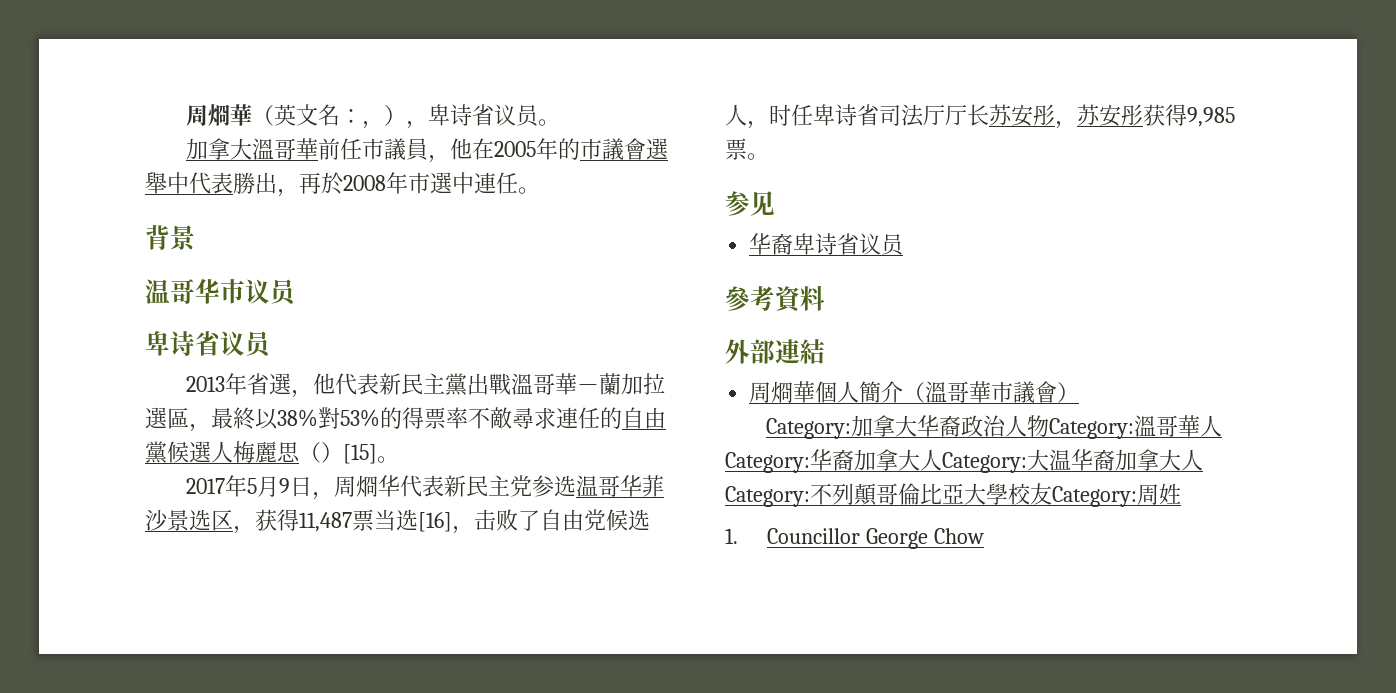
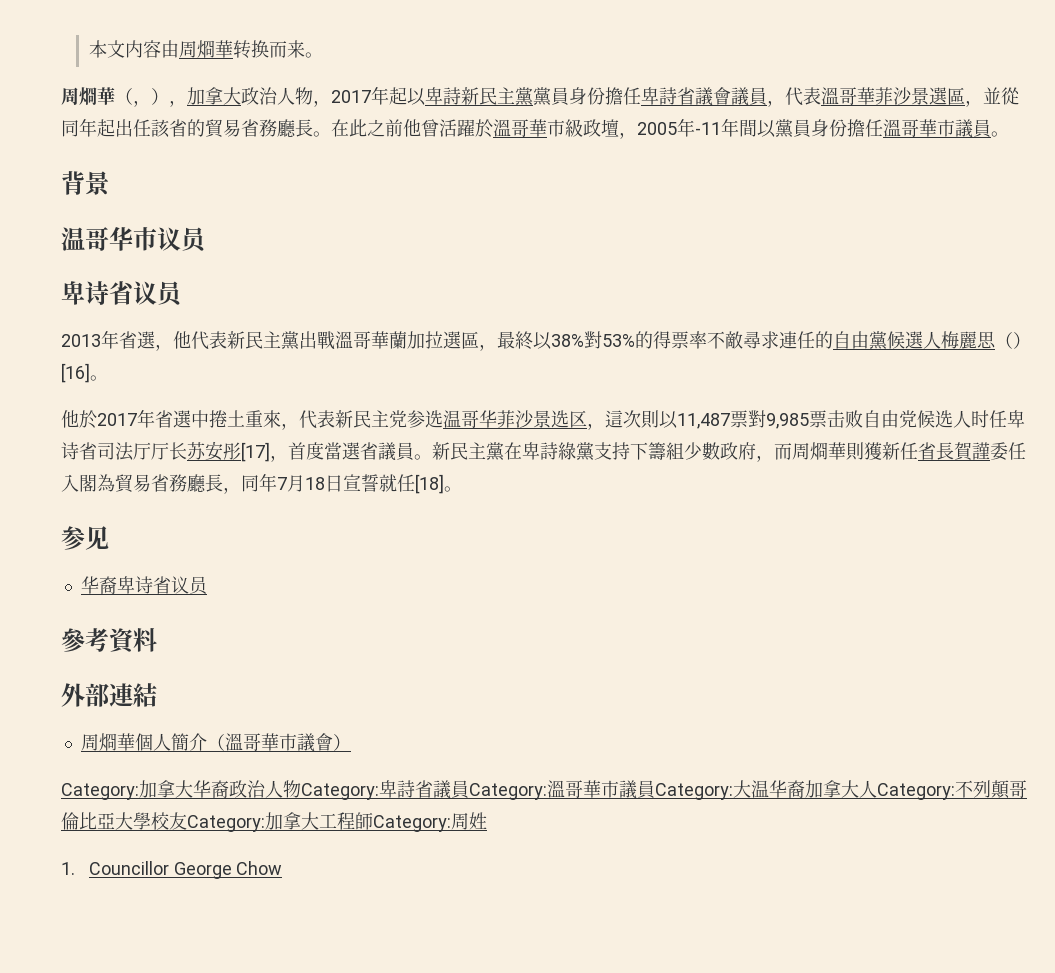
[185,104,560,129] [185,138,669,163] [145,171,518,197] 周烱華（英文名：，），卑诗省议员。 // 加拿大溫哥華前任市議員，他在2005年的市議會選舉中代表勝出，再於2008年市選中連任 -> [88,40,323,59] [61,86,1020,107] [61,118,991,139] 本文内容由周烱華转换而来。 // 周烱華（，），加拿大政治人物，2017年起以卑詩新民主黨黨員身份擔任卑詩省議會議員，代表溫哥華菲沙景選區，並從同年起出任該省的貿易省務廳長。在此之前他曾活躍於溫哥華市級政壇，2005年-11年間以黨員身份擔任溫哥華市議員
[576,384,599,392] － -> (389, 340) none
[343,444,399,464] [185,475,400,500] [15]。 // 2017年5月9日，周烱华 -> [61,363,108,383] [61,409,299,430] [16]。 // 他於2017年省選中捲土重來，
[255,509,540,534] 获得11,487票当选[16]，击败了 -> [605,410,863,429] 這次則以11,487票對9,985票击败
[747,121,769,129] ， -> (971, 419) none
[1055,104,1235,129] [725,138,747,160] ，苏安彤获得9,985票 -> [241,442,1026,462] [61,473,444,494] [17]，首度當選省議員。新民主黨在卑詩綠黨支持下籌組少數政府，而周烱華則獲新任省長賀謹委任入閣為貿易省務廳長，同年7月18日宣誓就任[18]
[1133,415,1222,437] [725,449,942,473] 溫哥華人Category:华裔加拿大人 -> [379,780,655,800] 卑詩省議員Category:溫哥華市議員
(1137, 496) none -> [265,812,451,832] 加拿大工程師Category:

